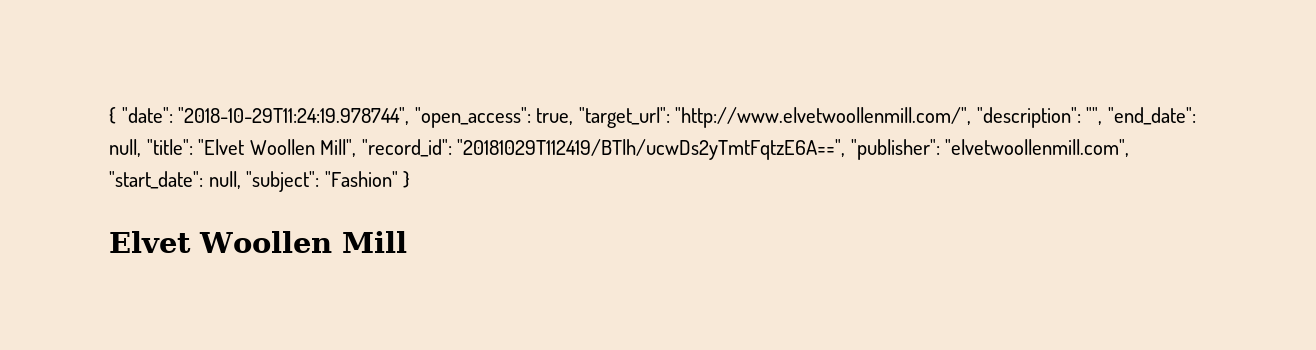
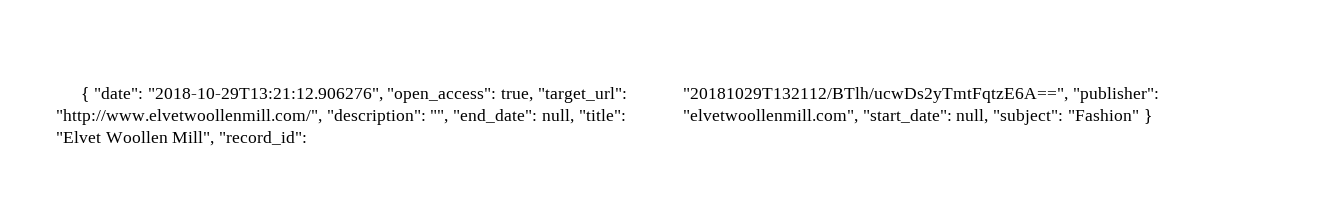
[178,107,410,125] "2018-10-29T11:24:19.978744", -> [147,88,383,102] "2018-10-29T13:21:12.906276",
[457,139,846,160] "20181029T112419/BTlh/ucwDs2yTmtFqtzE6A==", -> [683,87,1068,103] "20181029T132112/BTlh/ucwDs2yTmtFqtzE6A==",
[109,231,407,253] // Elvet Woollen Mill -> (1152, 116) none

